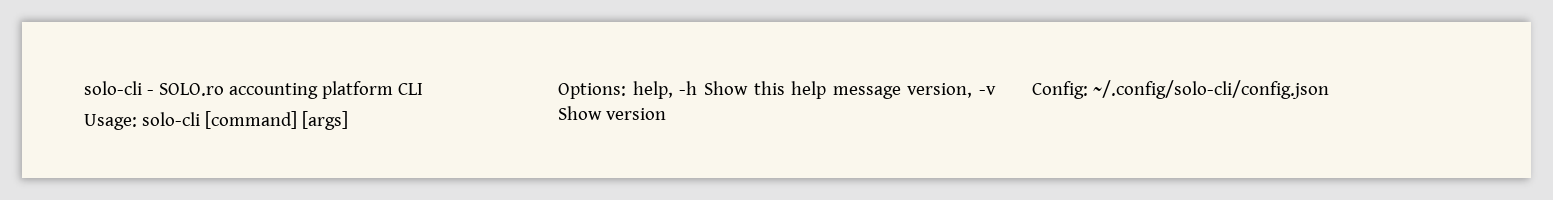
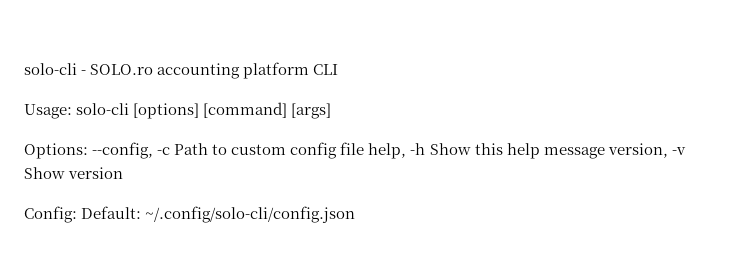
(200, 119) none -> [133,103,200,119] [options]
(626, 91) none -> [92,142,365,159] --config, -c Path to custom config file
(1088, 90) none -> [81,206,142,219] Default:

